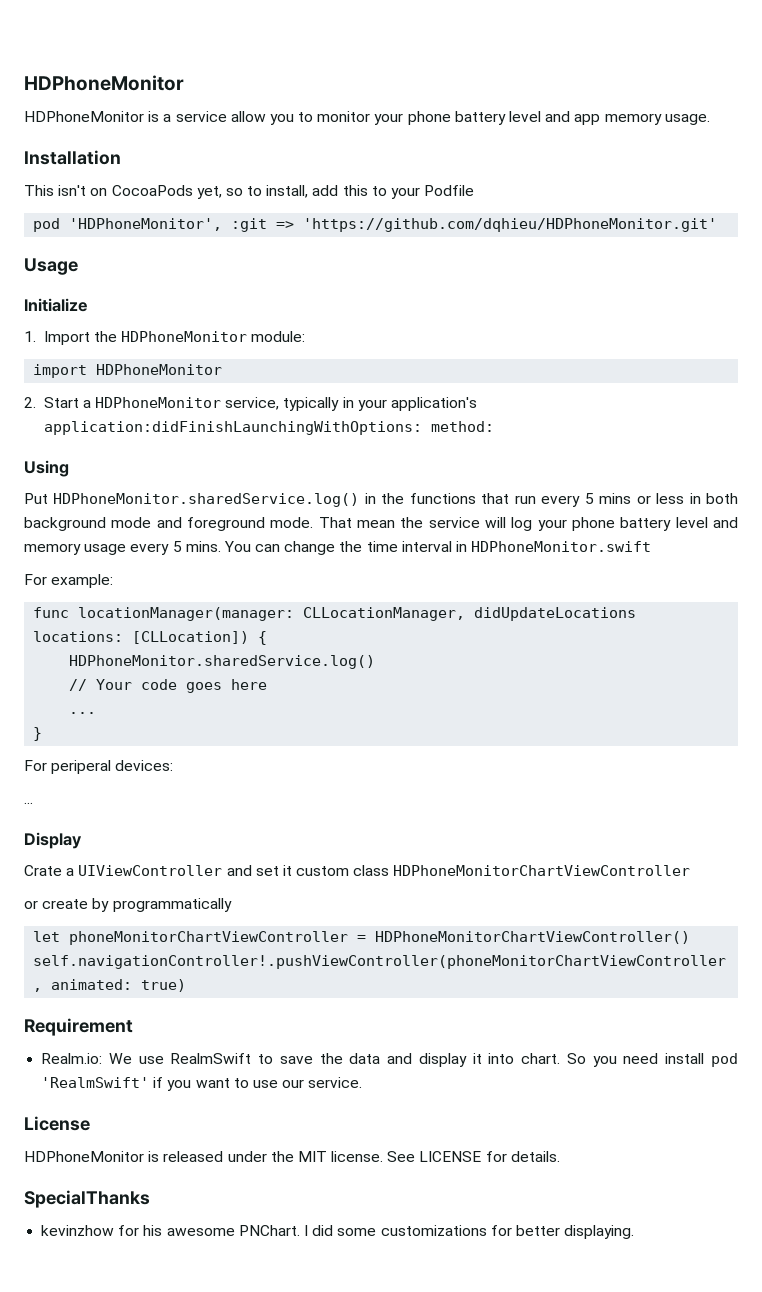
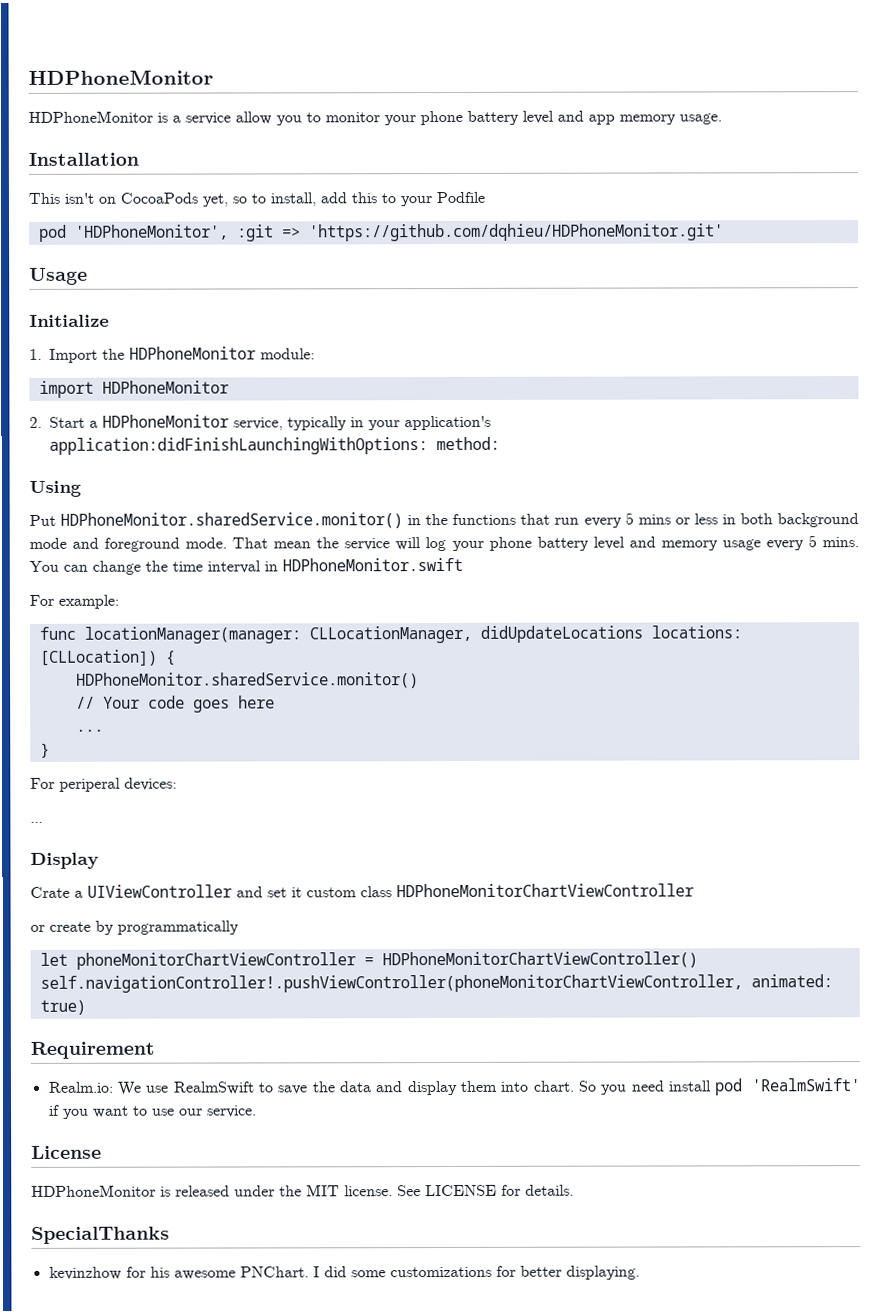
[53,493,360,507] HDPhoneMonitor.sharedService.log() -> [60,512,404,529] HDPhoneMonitor.sharedService.monitor()
[69,655,376,669] HDPhoneMonitor.sharedService.log() -> [75,672,419,689] HDPhoneMonitor.sharedService.monitor()
[472,1053,482,1064] it -> [460,1080,498,1092] them

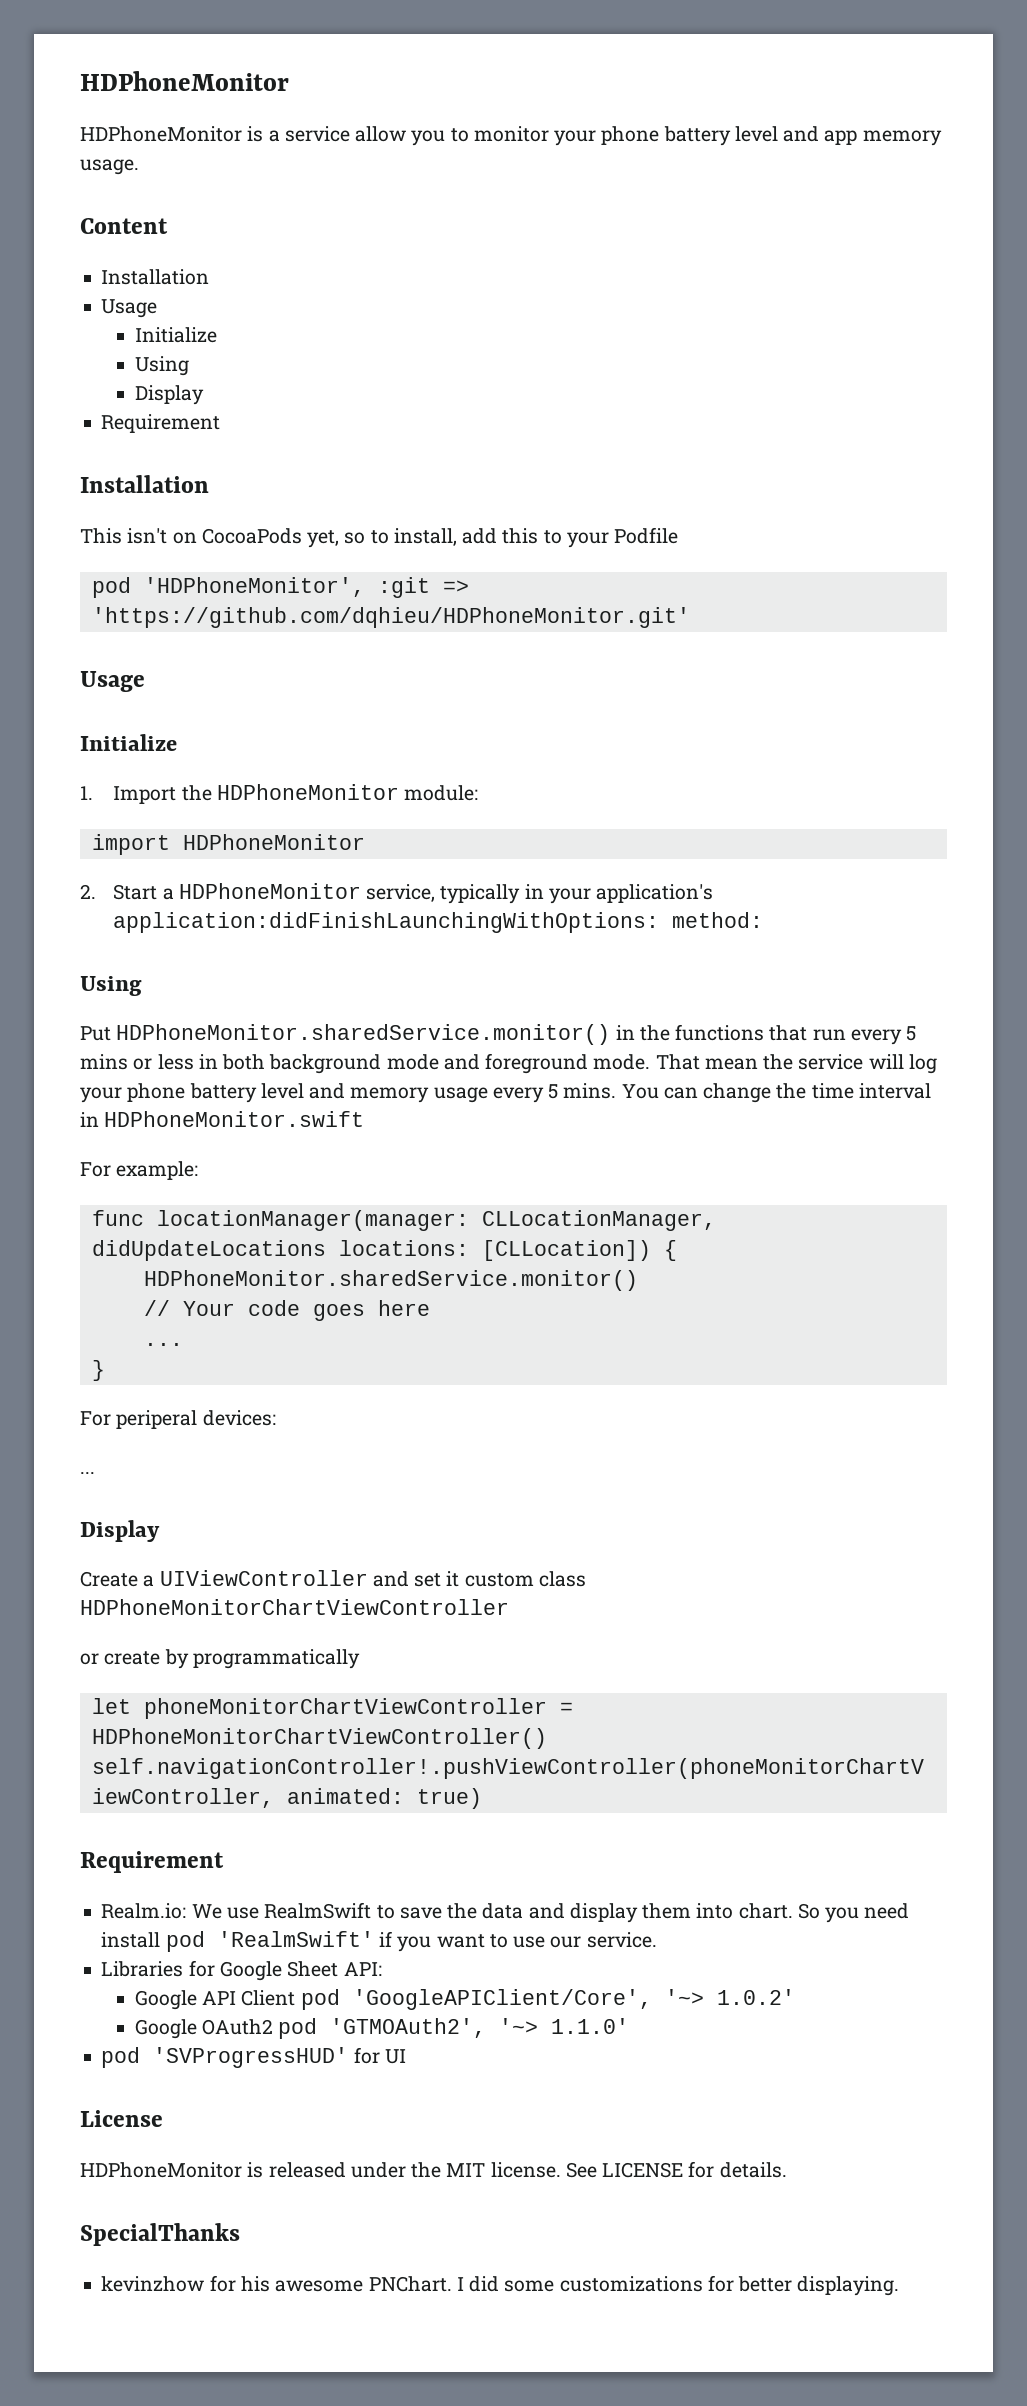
(722, 119) none -> [80,218,168,234] [101,269,210,285] [101,299,158,318] [134,327,217,343] [134,356,189,376] [134,385,204,405] [101,414,221,433] // Content // Installation // Usage // Initialize // Using // Display // Requirement
[30,886,70,898] Crate -> [80,1571,138,1587] Create
(257, 1111) none -> [101,1960,382,1981] [134,1989,795,2010] [134,2018,630,2039] [101,2047,406,2068] // Libraries for Google Sheet API: // Google API Client pod 'GoogleAPIClient/Core', '~> 1.0.2' // Google OAuth2 pod 'GTMOAuth2', '~> 1.1.0' // pod 'SVProgressHUD' for UI

